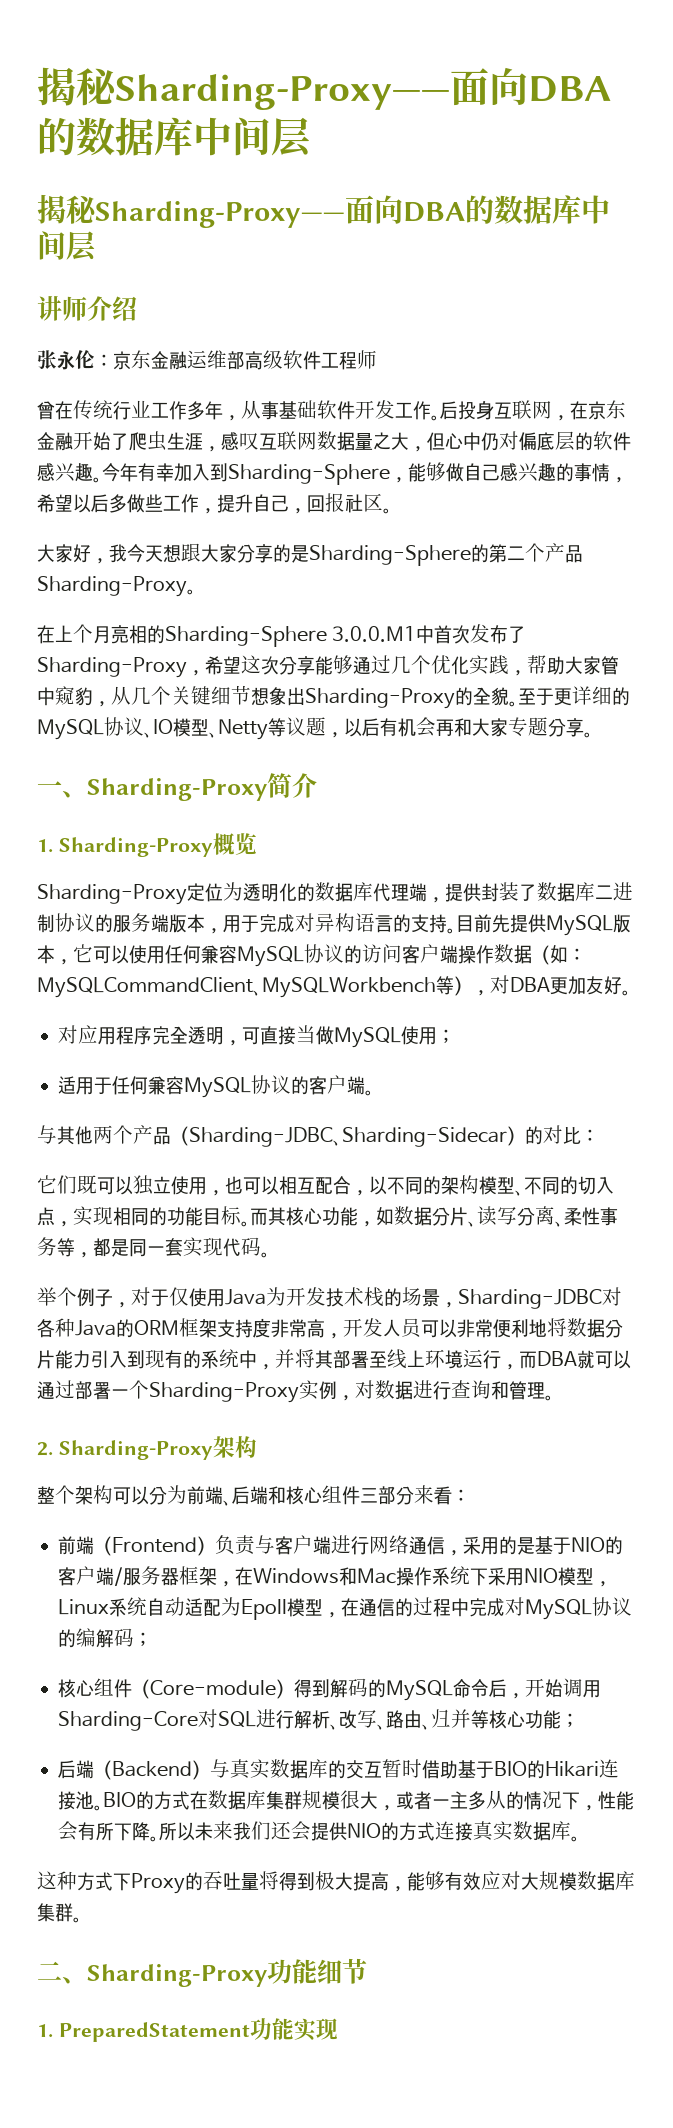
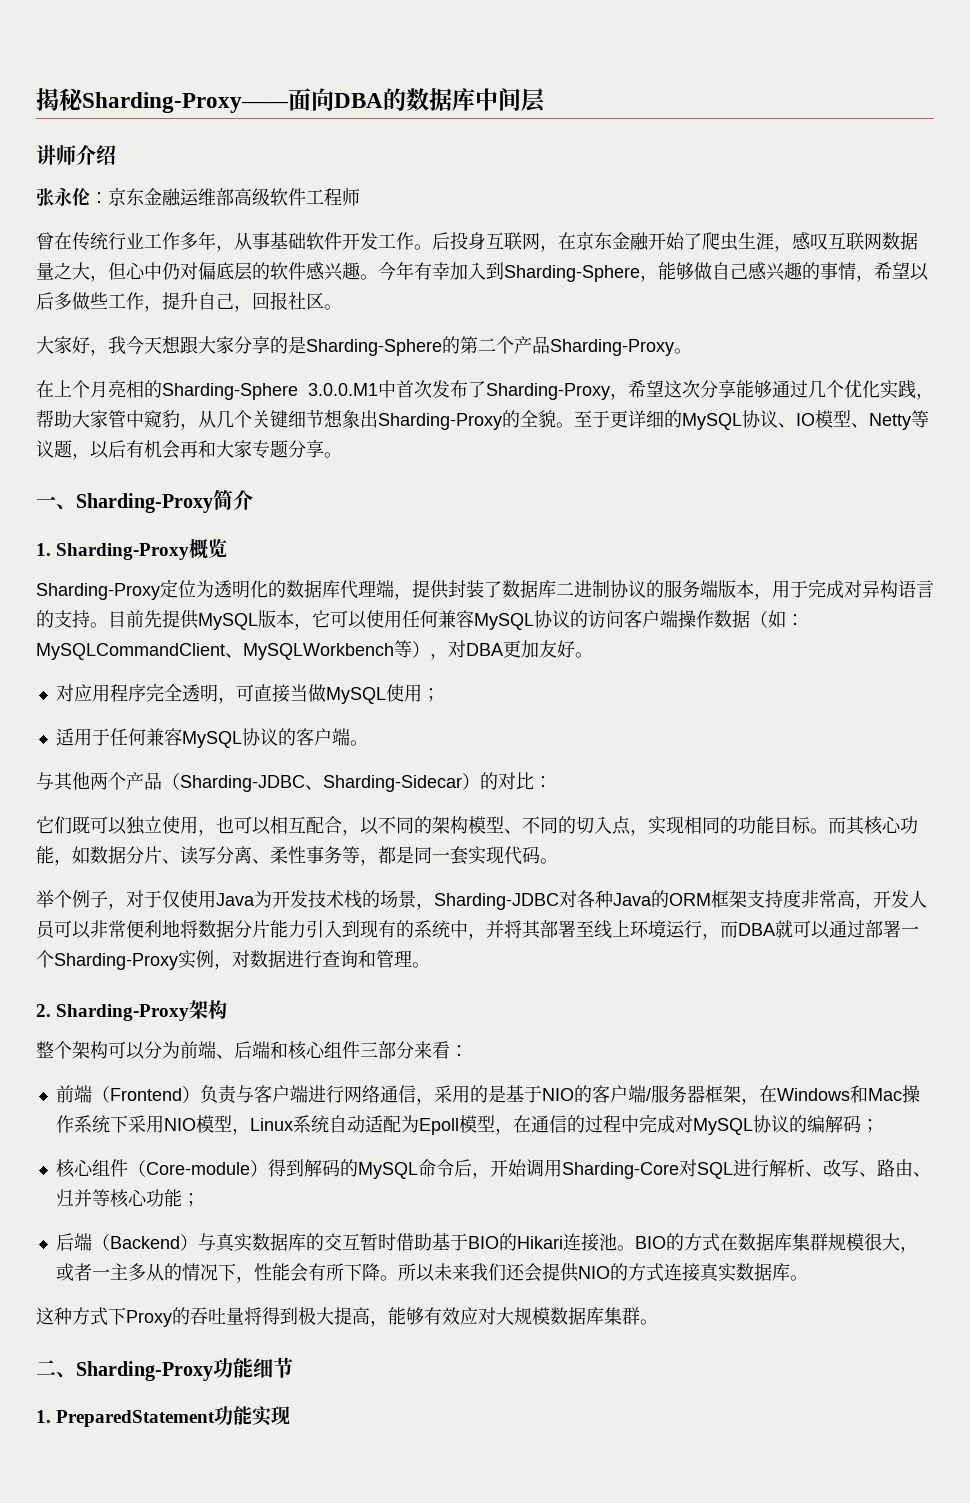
[37,67,611,110] [37,117,312,158] [37,194,610,228] [37,231,97,261] 揭秘Sharding-Proxy——面向DBA的数据库中间层 // 揭秘Sharding-Proxy——面向DBA的数据库中间层 -> [36,88,545,113] 揭秘Sharding-Proxy——面向DBA的数据库中间层

